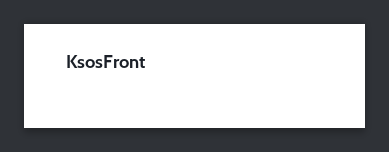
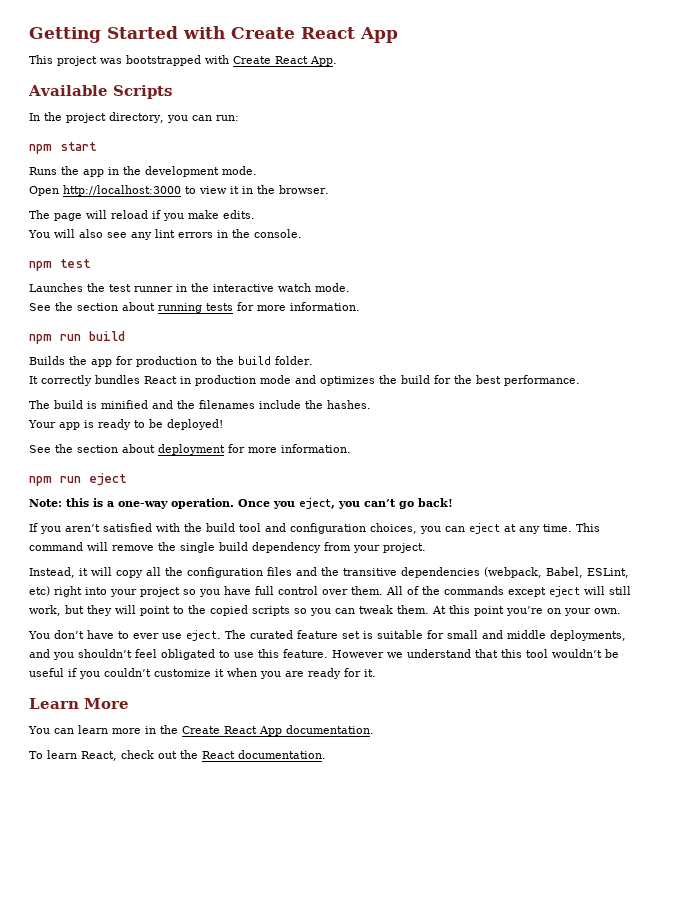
[66,55,145,68] KsosFront -> [29,26,398,43] [29,55,337,66] [28,85,172,99] [29,112,239,123] [29,142,97,154] [29,166,257,177] [29,185,329,196] [29,210,255,221] [28,229,302,240] [29,259,91,271] [29,283,350,292] [29,302,360,313] [29,331,125,344] [29,356,313,367] [29,375,580,386] [29,400,371,409] [28,419,223,430] [29,444,351,455] [29,473,127,486] [29,498,453,510] [29,523,600,534] [29,542,426,553] [29,567,629,578] [29,586,631,597] [29,605,621,616] [28,630,626,641] [29,649,619,660] [29,668,376,679] [29,698,129,709] [28,725,374,736] [29,750,326,761] Getting Started with Create React App // This project was bootstrapped with Create React App. // Available Scripts // In the project directory, you can run: // npm start // Runs the app in the development mode. // Open http://localhost:3000 to view it in the browser. // The page will reload if you make edits. // You will also see any lint errors in the console. // npm test // Launches the test runner in the interactive watch mode. // See the section about running tests for more information. // npm run build // Builds the app for production to the build folder. // It correctly bundles React in production mode and optimizes the build for the best performance. // The build is minified and the filenames include the hashes. // Your app is ready to be deployed! // See the section about deployment for more information. // npm run eject // Note: this is a one-way operation. Once you eject, you can’t go back! // If you aren’t satisfied with the build tool and configuration choices, you can eject at any time. This command will remove the single build dependency from your project. // Instead, it will copy all the configuration files and the transitive dependencies (webpack, Babel, ESLint, etc) right into your project so you have full control over them. All of the commands except eject will still work, but they will point to the copied scripts so you can tweak them. At this point you’re on your own. // You don’t have to ever use eject. The curated feature set is suitable for small and middle deployments, and you shouldn’t feel obligated to use this feature. However we understand that this tool wouldn’t be useful if you couldn’t customize it when you are ready for it. // Learn More // You can learn more in the Create React App documentation. // To learn React, check out the React documentation.

